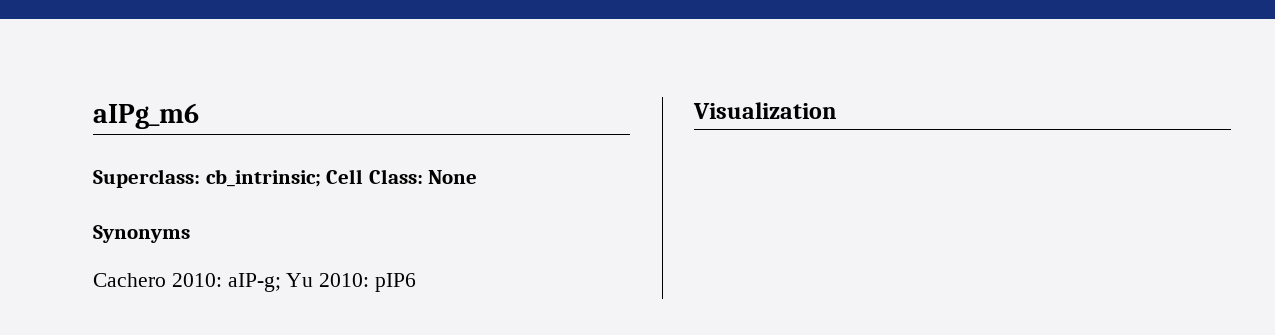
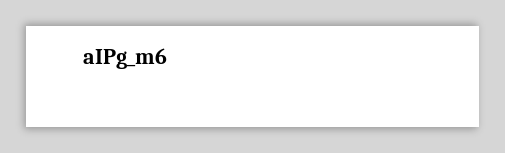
[93,169,478,188] [93,225,190,243] [93,273,417,292] [693,102,837,119] // Superclass: cb_intrinsic; Cell Class: None // Synonyms // Cachero 2010: aIP-g; Yu 2010: pIP6 // Visualization -> (167, 58) none

